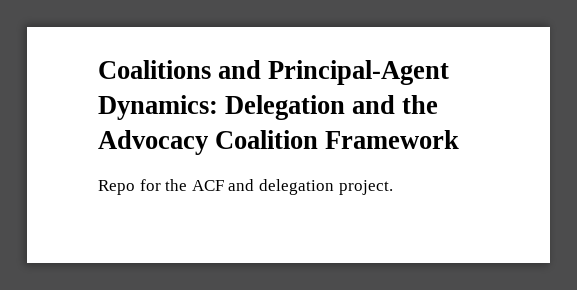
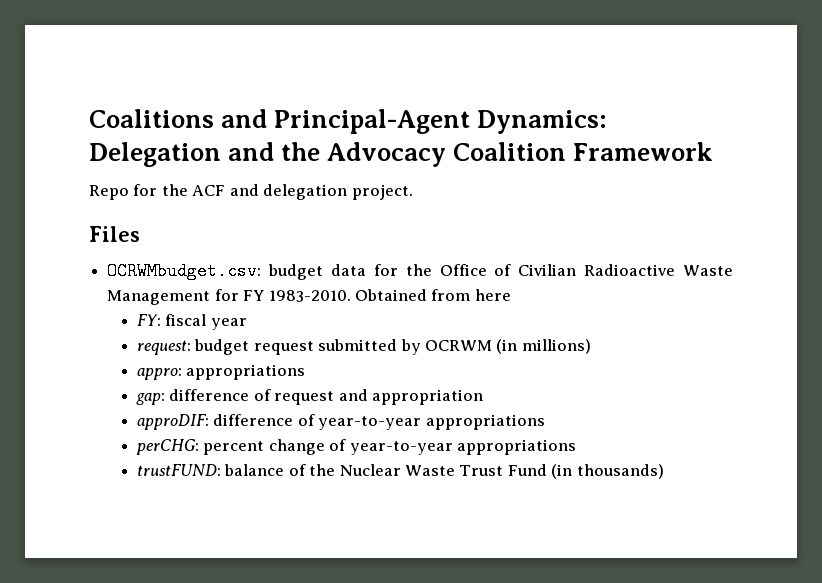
(393, 187) none -> [89,226,140,242] [107,262,733,280] [107,289,511,305] [136,314,247,330] [136,339,591,355] [136,364,306,380] [135,389,484,405] [136,414,545,430] [135,439,577,455] [136,464,664,479] // Files // OCRWMbudget.csv: budget data for the Office of Civilian Radioactive Waste Management for FY 1983-2010. Obtained from here // FY: fiscal year // request: budget request submitted by OCRWM (in millions) // appro: appropriations // gap: difference of request and appropriation // approDIF: difference of year-to-year appropriations // perCHG: percent change of year-to-year appropriations // trustFUND: balance of the Nuclear Waste Trust Fund (in thousands)

